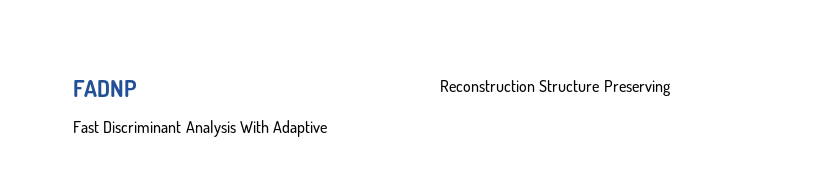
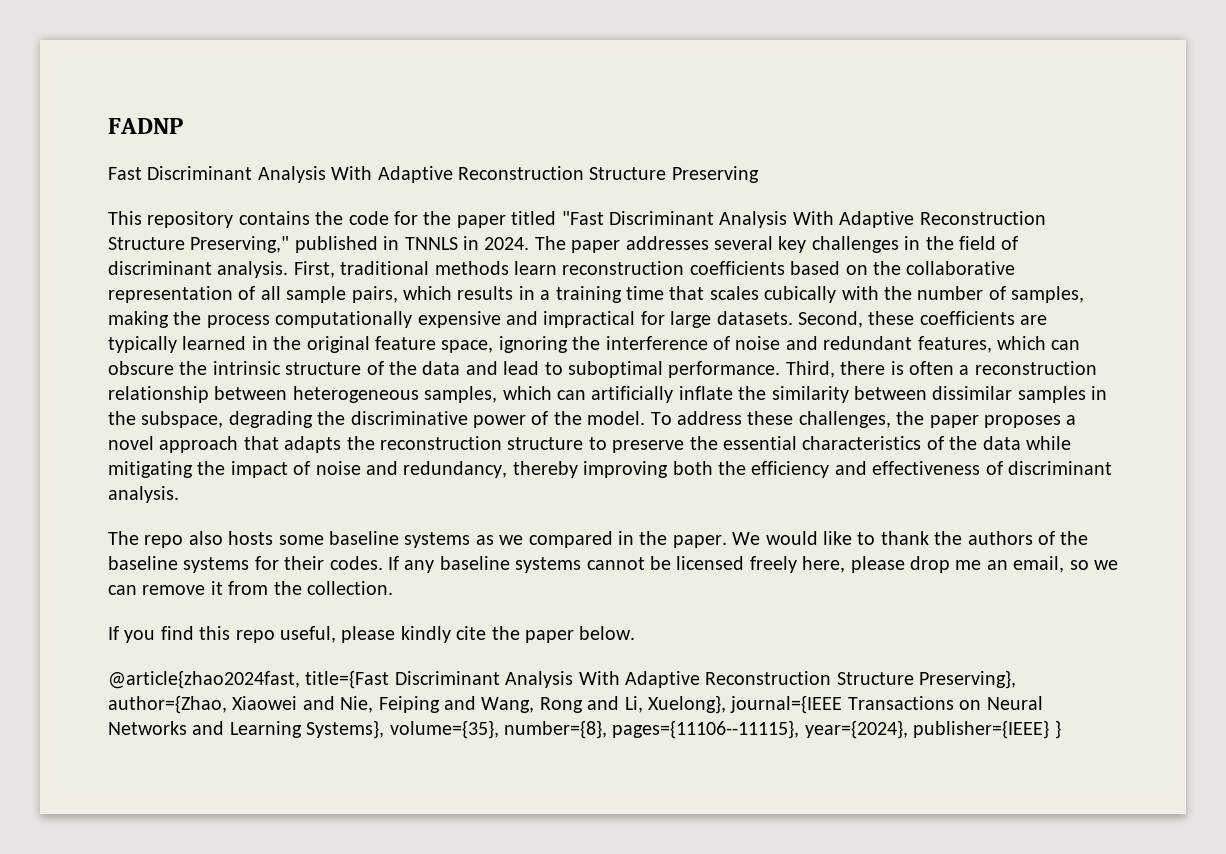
(671, 88) none -> [108,211,1046,228] [108,236,1019,253] [108,261,1016,278] [108,286,1085,303] [108,311,1048,328] [108,336,1081,353] [108,361,1097,378] [108,386,1108,403] [108,411,1077,428] [108,436,1071,453] [108,461,1112,478] [108,486,179,503] [108,531,1089,548] [108,556,1118,573] [108,581,393,595] [108,626,636,643] [108,670,1017,689] [108,695,1043,714] [108,720,1061,739] // This repository contains the code for the paper titled "Fast Discriminant Analysis With Adaptive Reconstruction Structure Preserving," published in TNNLS in 2024. The paper addresses several key challenges in the field of discriminant analysis. First, traditional methods learn reconstruction coefficients based on the collaborative representation of all sample pairs, which results in a training time that scales cubically with the number of samples, making the process computationally expensive and impractical for large datasets. Second, these coefficients are typically learned in the original feature space, ignoring the interference of noise and redundant features, which can obscure the intrinsic structure of the data and lead to suboptimal performance. Third, there is often a reconstruction relationship between heterogeneous samples, which can artificially inflate the similarity between dissimilar samples in the subspace, degrading the discriminative power of the model. To address these challenges, the paper proposes a novel approach that adapts the reconstruction structure to preserve the essential characteristics of the data while mitigating the impact of noise and redundancy, thereby improving both the efficiency and effectiveness of discriminant analysis. // The repo also hosts some baseline systems as we compared in the paper. We would like to thank the authors of the baseline systems for their codes. If any baseline systems cannot be licensed freely here, please drop me an email, so we can remove it from the collection. // If you find this repo useful, please kindly cite the paper below. // @article{zhao2024fast, title={Fast Discriminant Analysis With Adaptive Reconstruction Structure Preserving}, author={Zhao, Xiaowei and Nie, Feiping and Wang, Rong and Li, Xuelong}, journal={IEEE Transactions on Neural Networks and Learning Systems}, volume={35}, number={8}, pages={11106--11115}, year={2024}, publisher={IEEE} }

